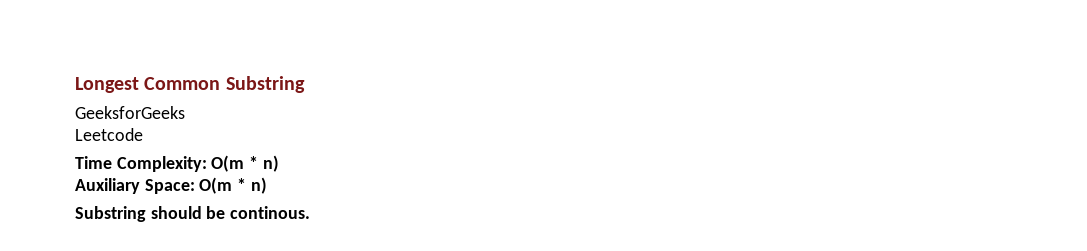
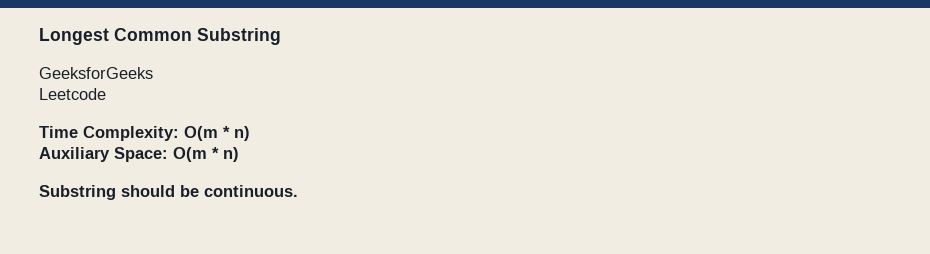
[230,206,311,219] continous. -> [204,185,298,197] continuous.

